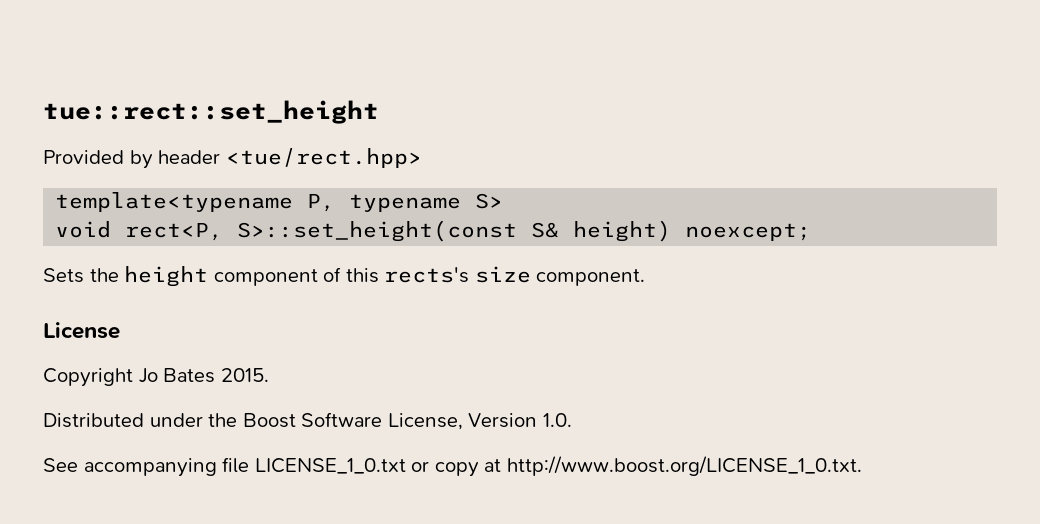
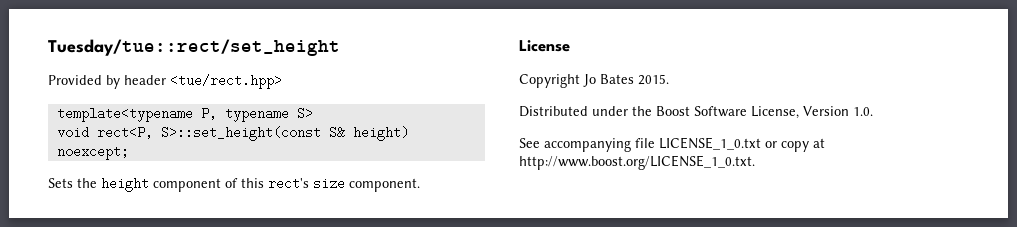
[43,100,379,124] tue::rect::set_height -> [48,39,340,56] Tuesday/tue::rect/set_height
[384,267,470,283] rects's -> [268,177,309,190] rect's

